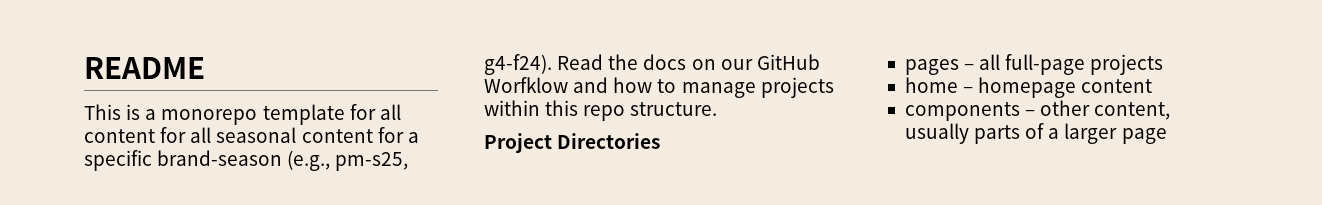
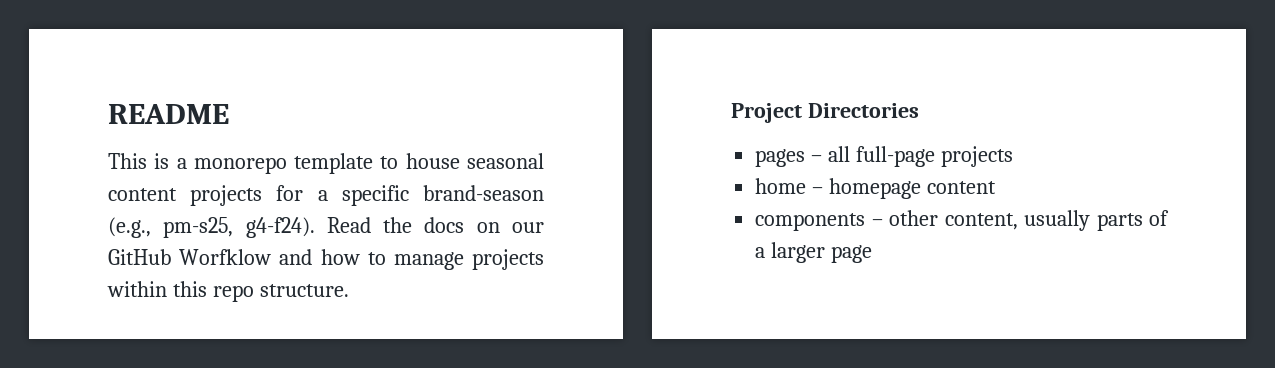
[349,104,401,120] [84,127,212,143] for all content for all -> [380,153,460,169] to house
(373, 136) none -> [190,185,263,206] projects

